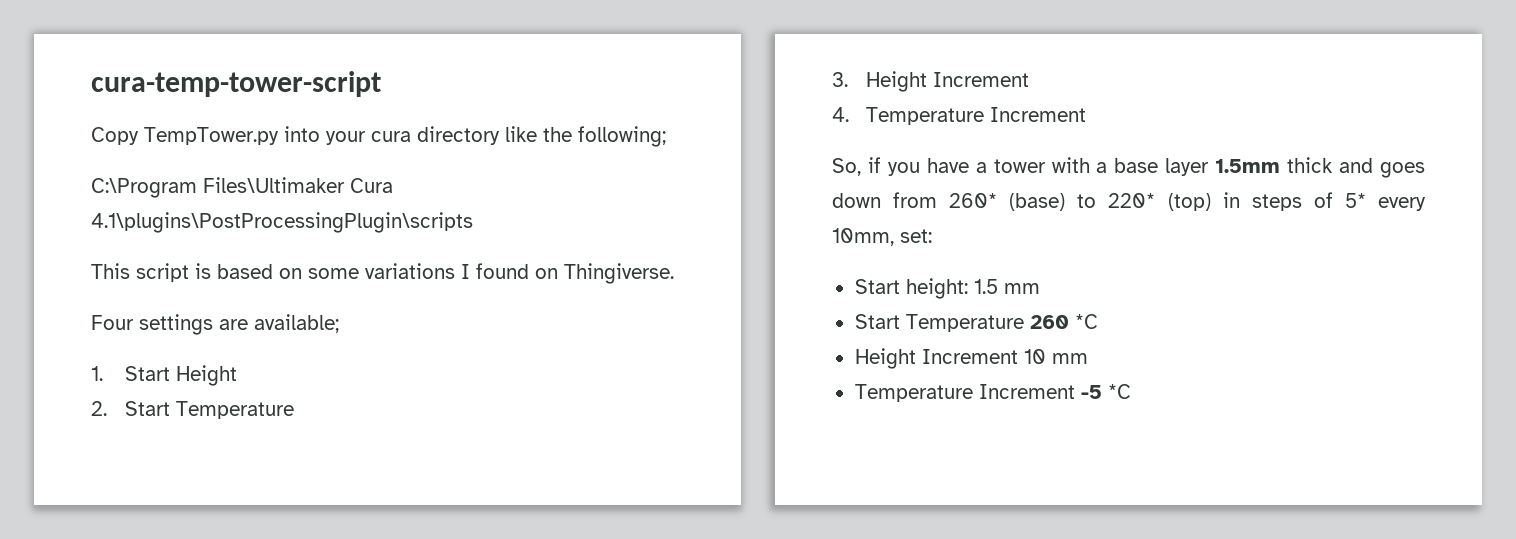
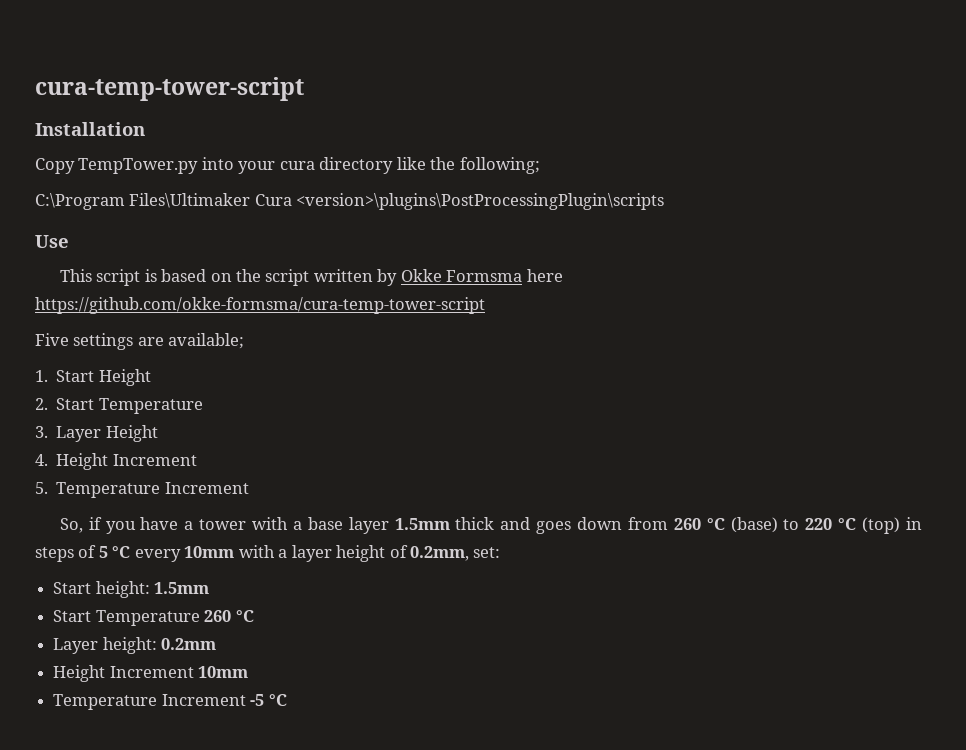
(381, 84) none -> [35,122,145,136] // Installation
[91,212,473,233] 4.1\plugins\PostProcessingPlugin\scripts -> [296,193,665,210] [35,235,69,248] <version>\plugins\PostProcessingPlugin\scripts // Use
[308,263,674,284] [91,315,134,330] some variations I found on Thingiverse. // Four -> [236,269,563,286] [35,297,485,314] [35,333,69,346] the script written by Okke Formsma here https://github.com/okke-formsma/cura-temp-tower-script // Five
(848, 79) none -> [56,425,158,442] [35,454,48,466] Layer Height // 4.
[832,107,849,122] 4. -> [35,482,48,494] 5.
[949,192,1426,211] [832,228,894,246] 260* (base) to 220* (top) in steps of 5* every 10mm, -> [673,517,923,534] [35,545,470,562] 260 °C (base) to 220 °C (top) in steps of 5 °C every 10mm with a layer height of 0.2mm,
[973,279,1040,294] 1.5 mm -> [154,582,210,594] 1.5mm
[1074,314,1098,329] [854,348,1088,369] *C // Height Increment 10 mm -> [235,610,254,622] [53,637,217,654] [53,665,249,682] °C // Layer height: 0.2mm // Height Increment 10mm
[1107,384,1131,399] *C -> [268,694,287,706] °C

